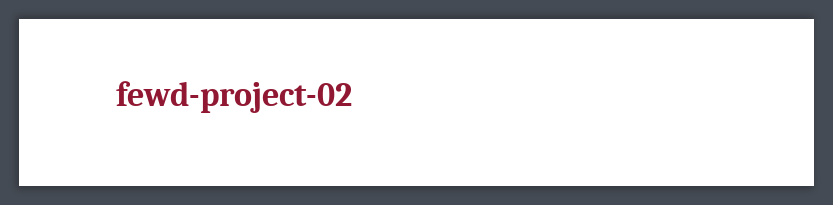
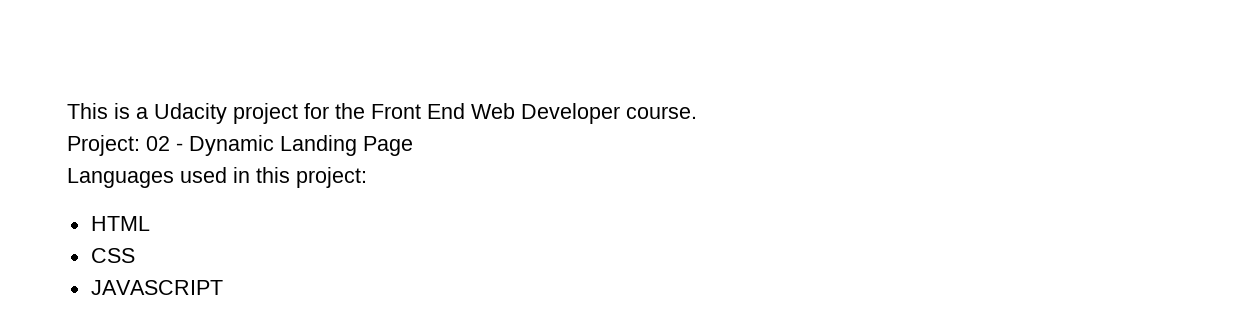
[116,81,352,113] fewd-project-02 -> [67,103,697,124] [67,135,413,156] [67,167,367,188] [90,216,150,231] [90,248,135,263] [90,280,223,295] This is a Udacity project for the Front End Web Developer course. // Project: 02 - Dynamic Landing Page // Languages used in this project: // HTML // CSS // JAVASCRIPT

